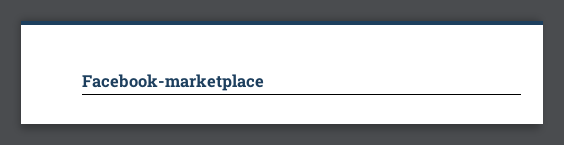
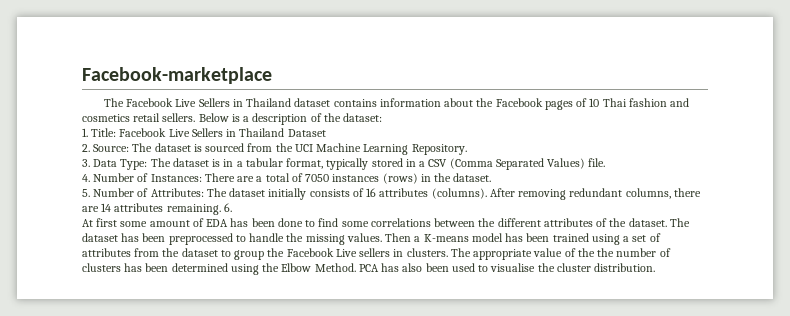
(264, 82) none -> [103,98,690,110] [82,113,383,125] [82,128,326,137] [82,143,467,155] [82,158,606,170] [82,173,492,184] [82,188,701,200] [82,203,232,215] [82,218,690,227] [82,233,661,245] [82,248,671,260] [82,263,656,275] // The Facebook Live Sellers in Thailand dataset contains information about the Facebook pages of 10 Thai fashion and cosmetics retail sellers. Below is a description of the dataset: // 1. Title: Facebook Live Sellers in Thailand Dataset // 2. Source: The dataset is sourced from the UCI Machine Learning Repository. // 3. Data Type: The dataset is in a tabular format, typically stored in a CSV (Comma Separated Values) file. // 4. Number of Instances: There are a total of 7050 instances (rows) in the dataset. // 5. Number of Attributes: The dataset initially consists of 16 attributes (columns). After removing redundant columns, there are 14 attributes remaining. 6. // At first some amount of EDA has been done to find some correlations between the different attributes of the dataset. The dataset has been preprocessed to handle the missing values. Then a K-means model has been trained using a set of attributes from the dataset to group the Facebook Live sellers in clusters. The appropriate value of the the number of clusters has been determined using the Elbow Method. PCA has also been used to visualise the cluster distribution.

